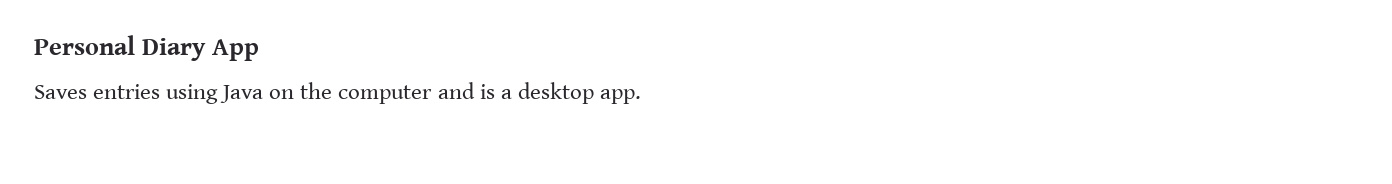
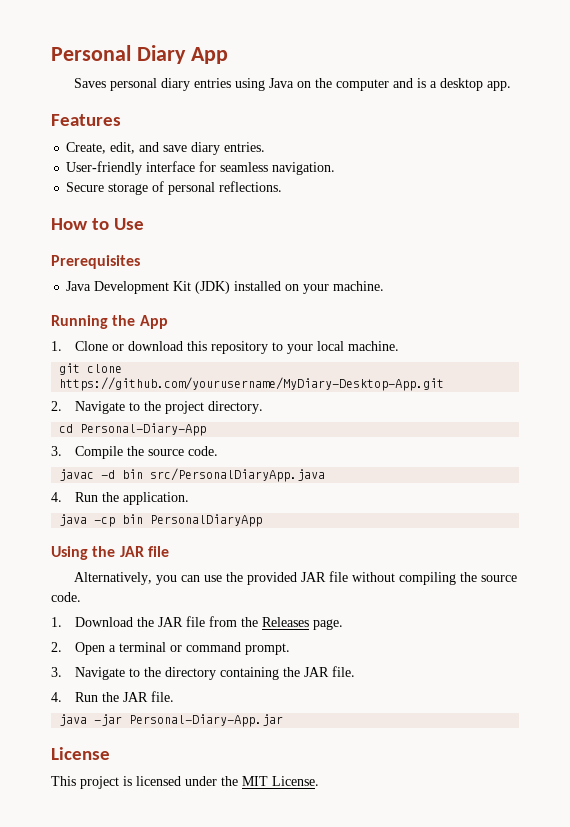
(87, 92) none -> [109,78,190,91] personal diary
(641, 96) none -> [51,114,121,126] [66,142,266,155] [66,161,336,175] [66,181,283,195] [51,218,145,230] [51,255,140,269] [66,281,385,294] [51,315,168,329] [51,341,400,354] [59,363,123,375] [59,377,445,391] [51,401,264,414] [59,423,207,436] [51,446,219,459] [59,468,326,482] [51,492,190,505] [59,514,263,527] [51,546,169,560] [73,571,517,585] [51,592,81,602] [51,616,344,630] [51,642,291,655] [51,666,356,680] [51,691,175,702] [59,714,284,727] [51,747,110,760] [51,776,319,789] // Features // Create, edit, and save diary entries. // User-friendly interface for seamless navigation. // Secure storage of personal reflections. // How to Use // Prerequisites // Java Development Kit (JDK) installed on your machine. // Running the App // 1. Clone or download this repository to your local machine. // git clone https://github.com/yourusername/MyDiary-Desktop-App.git // 2. Navigate to the project directory. // cd Personal-Diary-App // 3. Compile the source code. // javac -d bin src/PersonalDiaryApp.java // 4. Run the application. // java -cp bin PersonalDiaryApp // Using the JAR file // Alternatively, you can use the provided JAR file without compiling the source code. // 1. Download the JAR file from the Releases page. // 2. Open a terminal or command prompt. // 3. Navigate to the directory containing the JAR file. // 4. Run the JAR file. // java -jar Personal-Diary-App.jar // License // This project is licensed under the MIT License.

